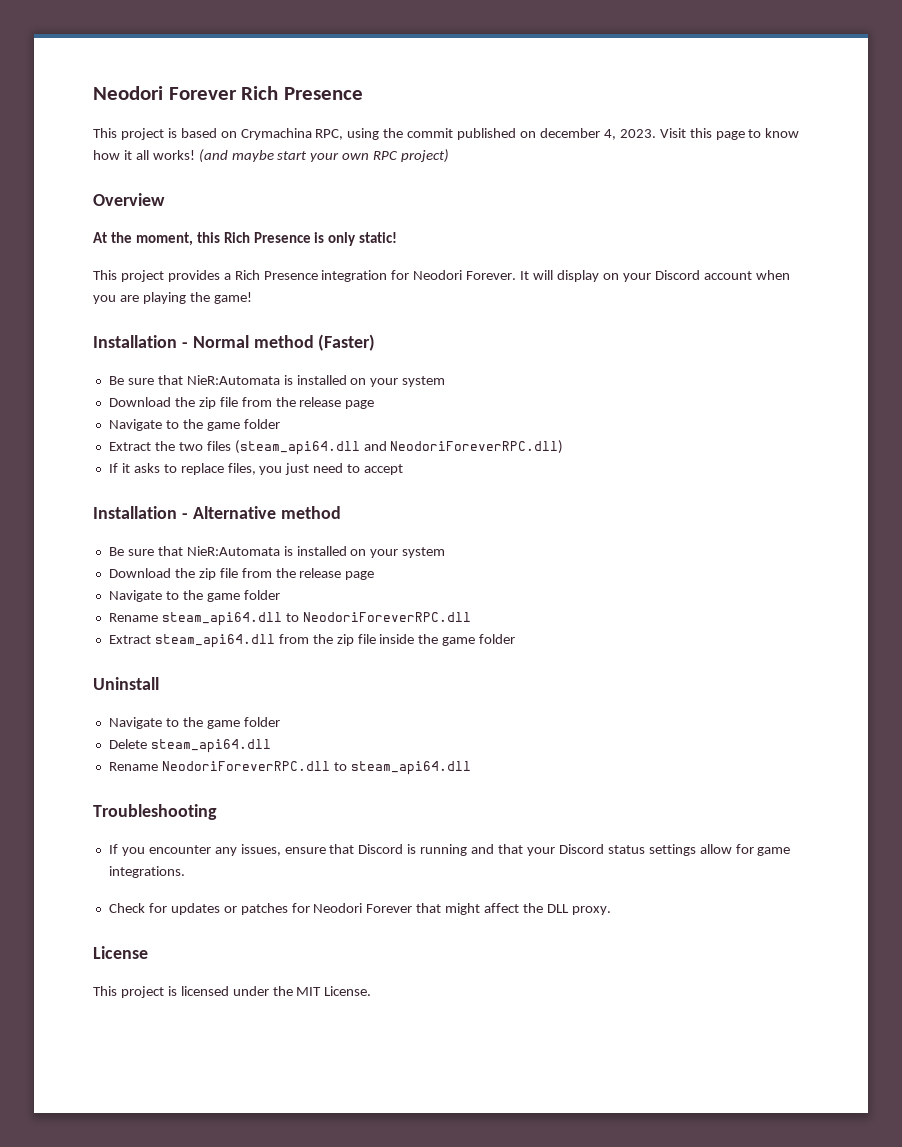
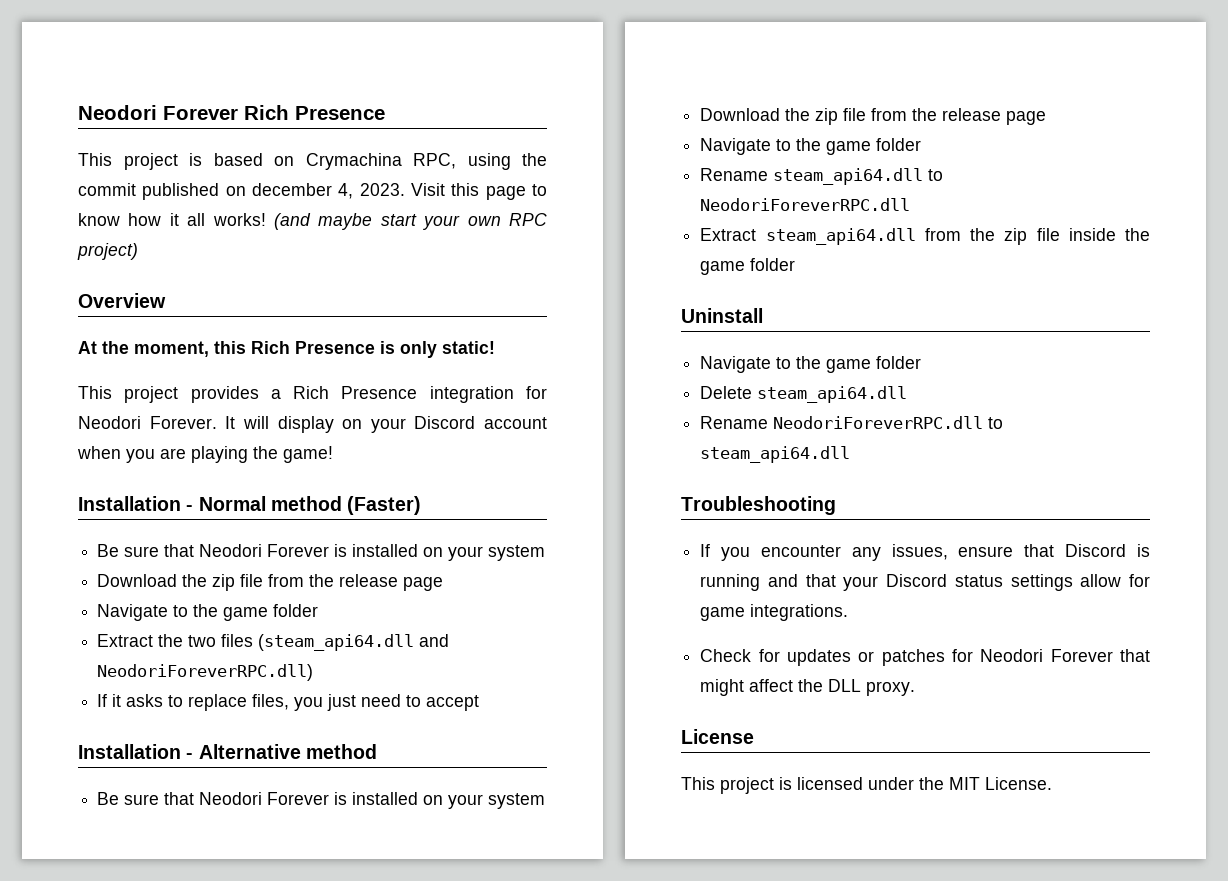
[186,375,280,385] NieR:Automata -> [199,544,330,557] Neodori Forever
[186,546,280,556] NieR:Automata -> [199,792,330,805] Neodori Forever

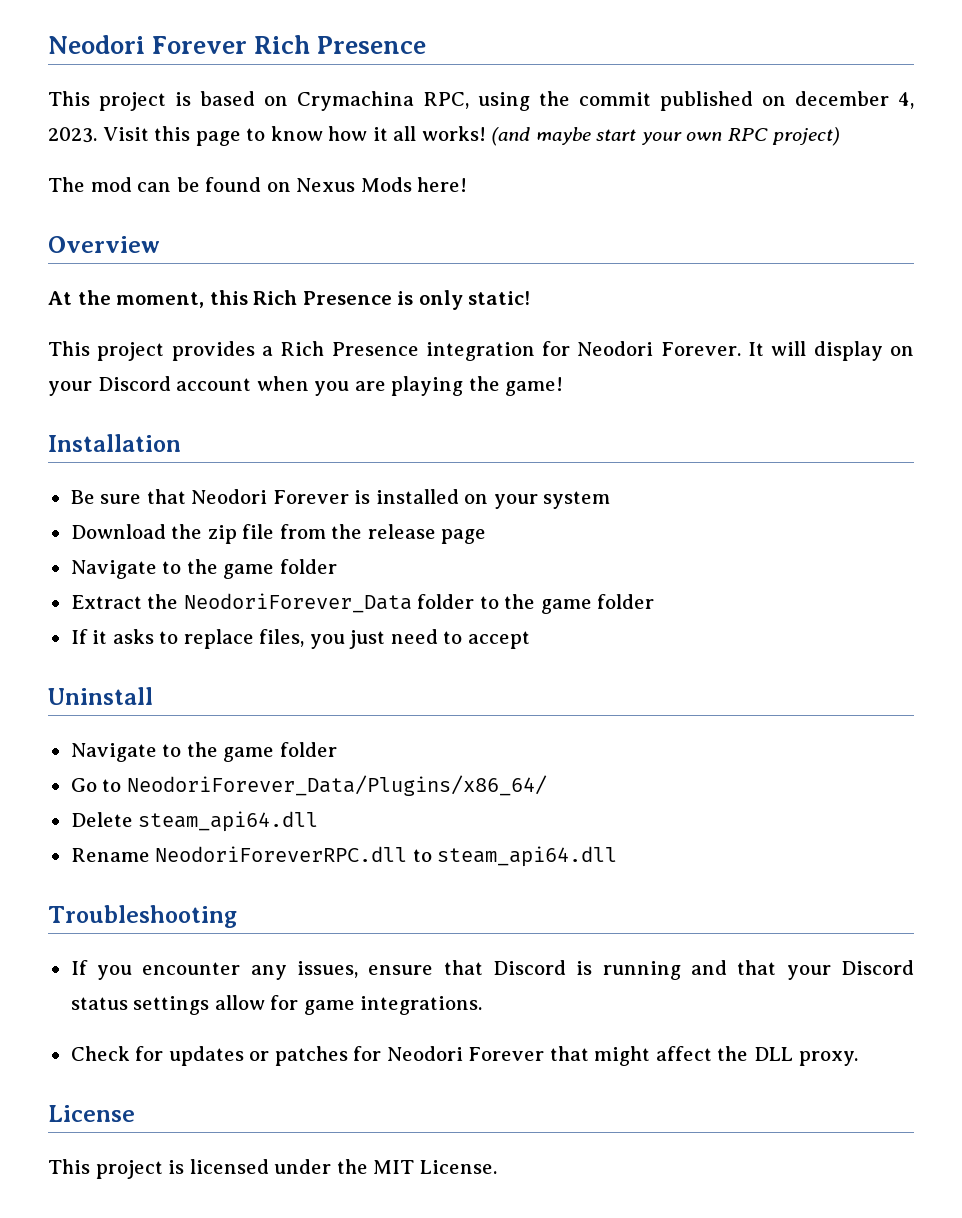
(138, 251) none -> [48,177,468,192] // The mod can be found on Nexus Mods here!
[186,496,422,515] - Normal method (Faster) -> (181, 443) none
[188,634,450,651] [97,664,314,681] two files (steam_api64.dll and NeodoriForeverRPC.dll) -> [183,593,655,614] NeodoriForever_Data folder to the game folder
[78,744,377,759] [97,792,546,809] [700,108,1047,125] [700,138,922,155] [700,168,944,185] [700,198,911,211] [700,228,1150,245] [700,258,796,275] [681,308,763,323] [700,356,922,373] Installation - Alternative method // Be sure that Neodori Forever is installed on your system // Download the zip file from the release page // Navigate to the game folder // Rename steam_api64.dll to NeodoriForeverRPC.dll // Extract steam_api64.dll from the zip file inside the game folder // Uninstall // Navigate to the game folder -> [48,687,153,705] [70,742,337,762] [70,775,547,796] Uninstall // Navigate to the game folder // Go to NeodoriForever_Data/Plugins/x86_64/

